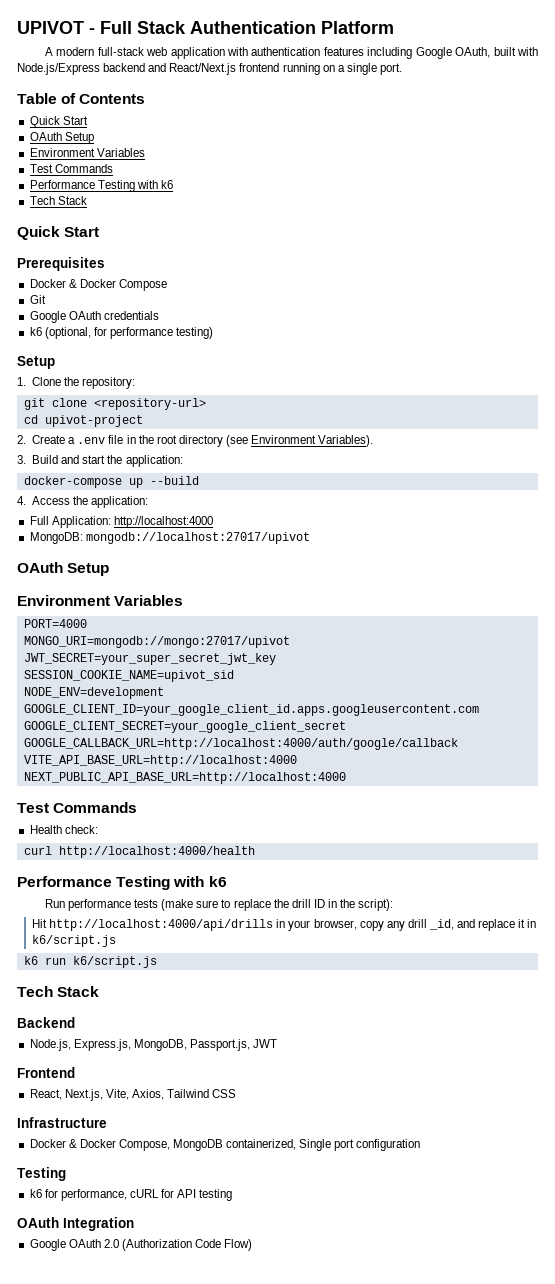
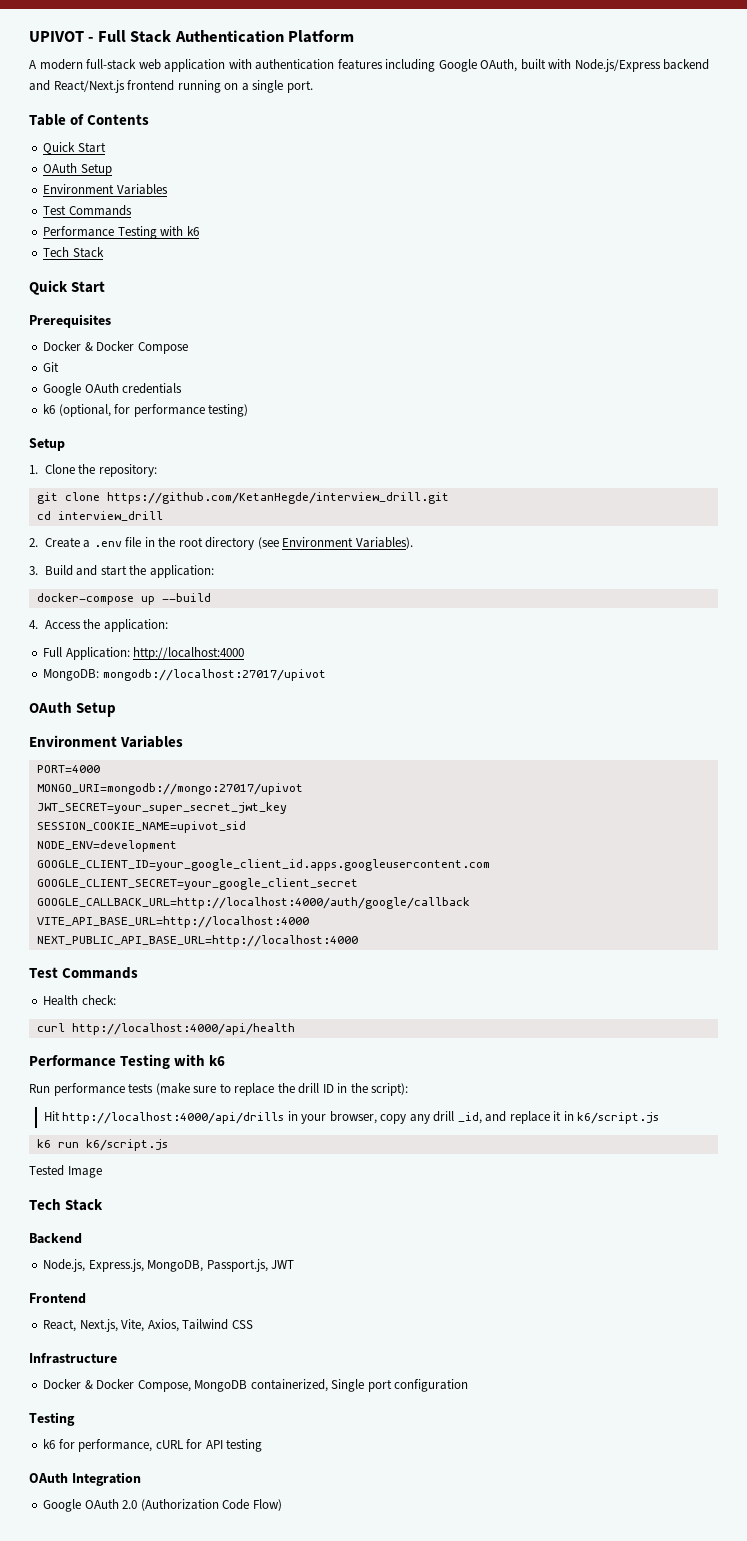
[93,398,206,410] <repository-url> -> [106,492,449,504] https://github.com/KetanHegde/interview_drill.git
[44,415,143,427] upivot-project -> [57,511,163,521] interview_drill
[58,846,255,858] http://localhost:4000/health -> [71,1023,295,1035] http://localhost:4000/api/health
(157, 962) none -> [29,1165,102,1178] // Tested Image

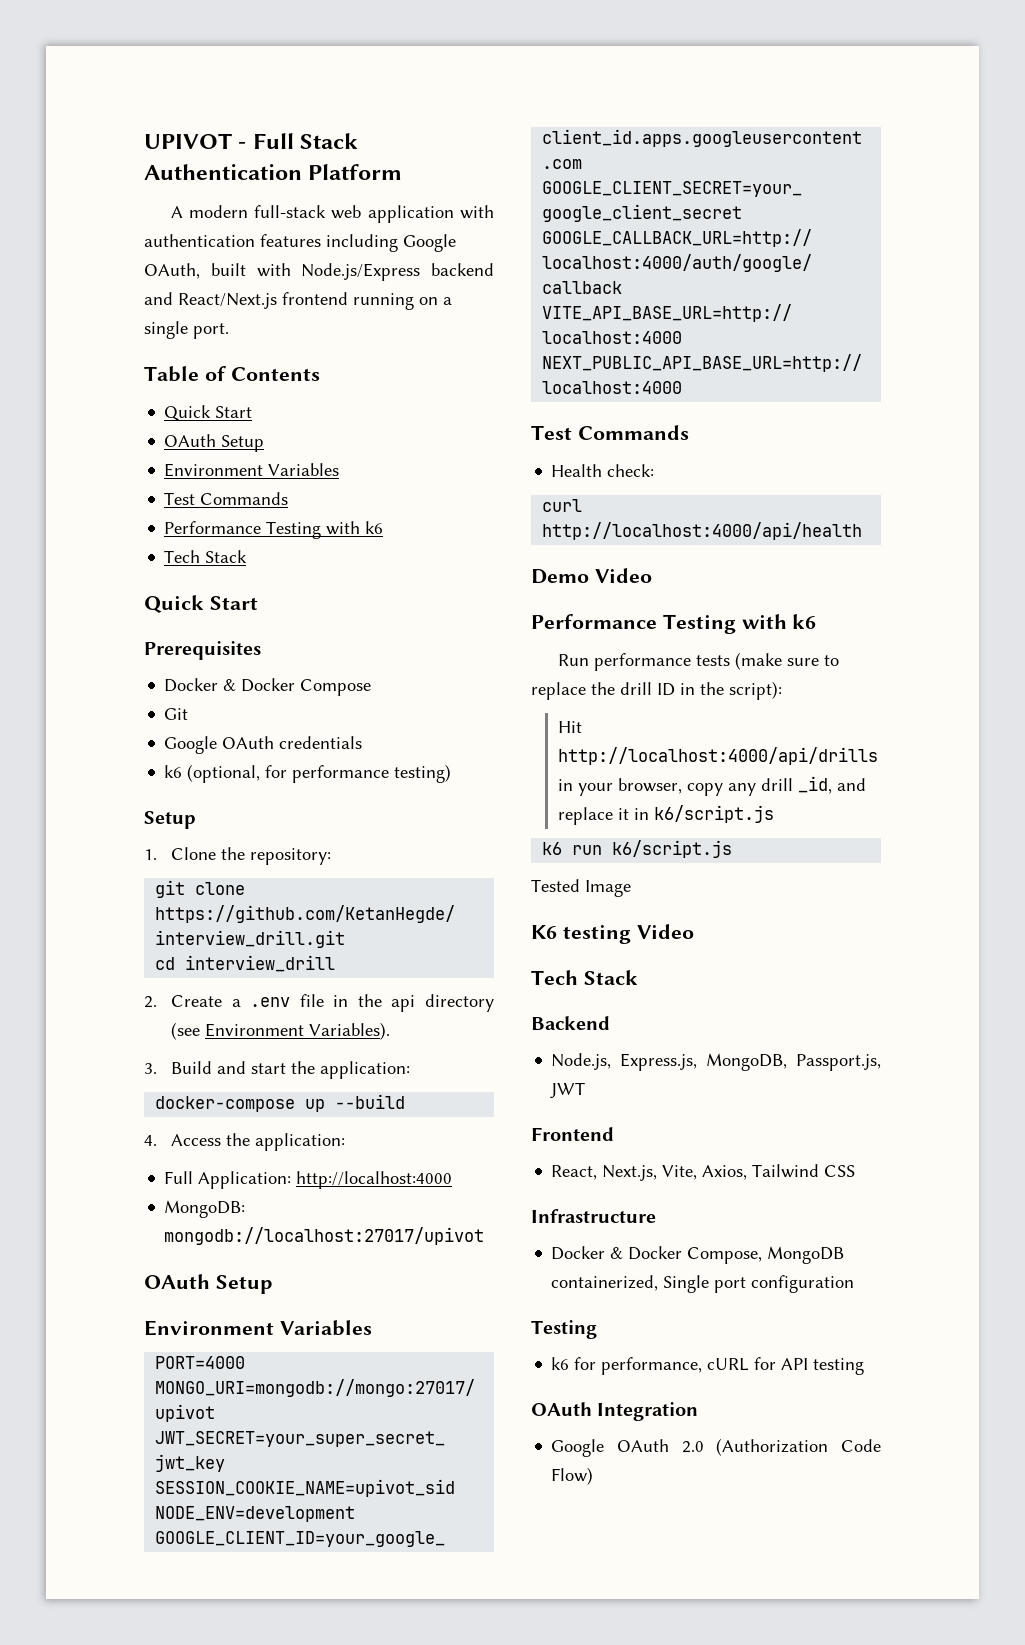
[178,537,203,547] root -> [391,995,416,1012] api
(295, 1029) none -> [531,568,652,584] // Demo Video
(102, 1172) none -> [531,924,694,944] // K6 testing Video

